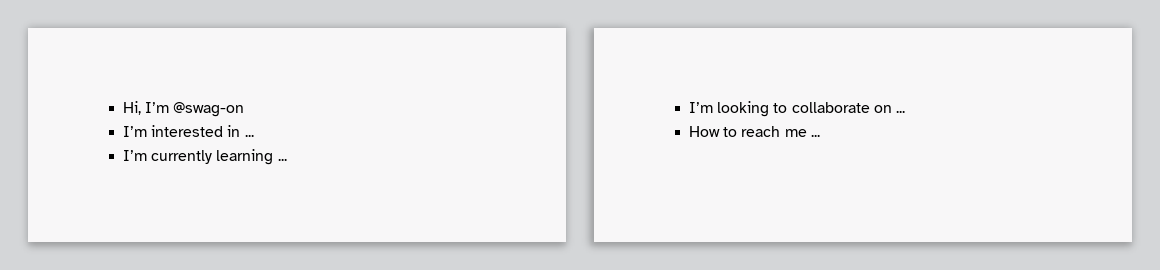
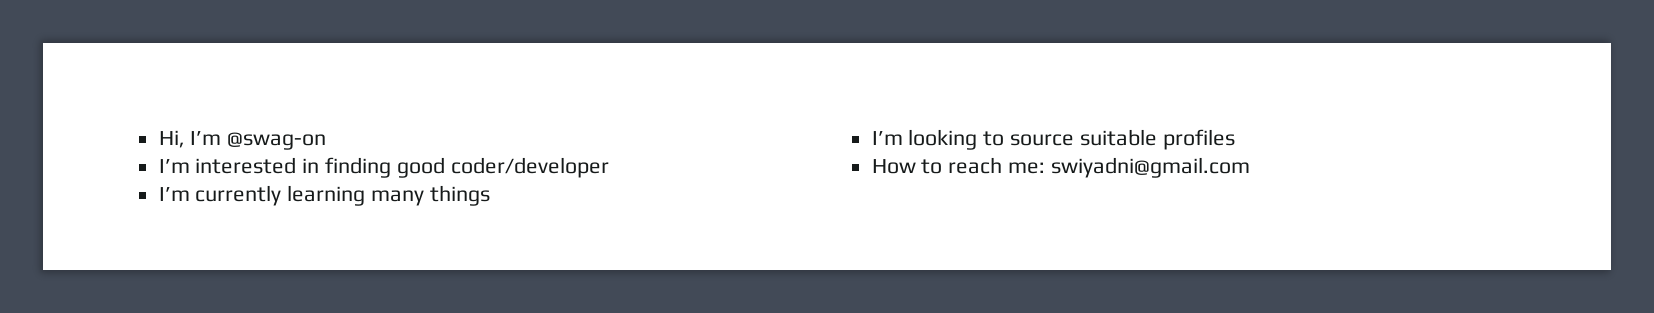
[244,134,254,137] ... -> [325,157,609,178] finding good coder/developer
[277,158,287,161] ... -> [371,185,490,206] many things
[791,102,905,113] collaborate on ... -> [1010,129,1235,150] source suitable profiles
[784,129,820,137] me ... -> [1008,157,1250,178] me: swiyadni@gmail.com

